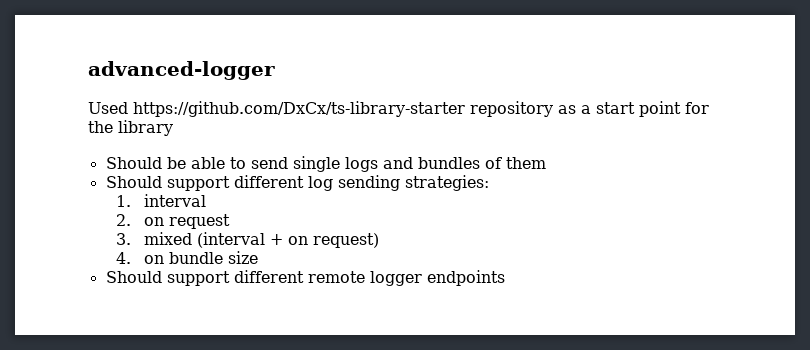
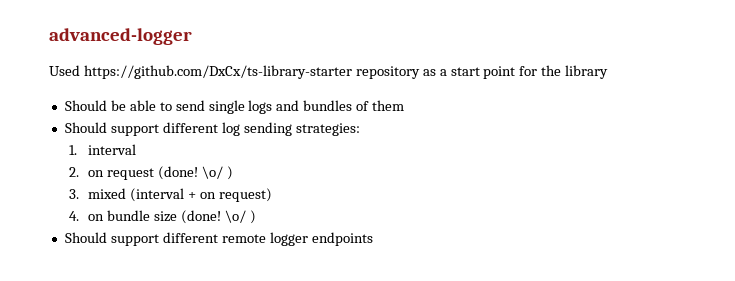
(230, 221) none -> [157,166,233,180] (done! \o/ )
(258, 257) none -> [180,210,256,224] (done! \o/ )

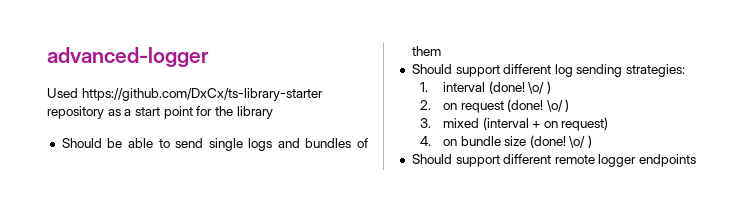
(137, 149) none -> [488,81,551,94] (done! \o/ )

